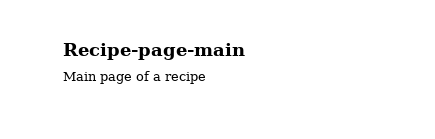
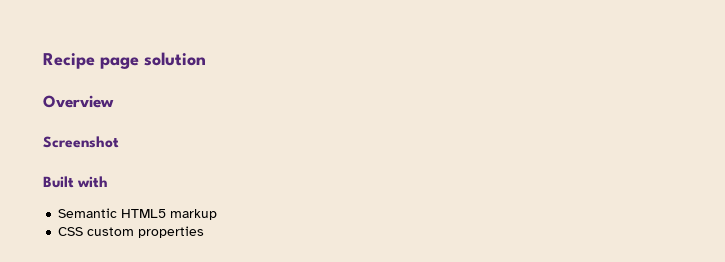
[63,43,245,60] [63,71,206,84] Recipe-page-main // Main page of a recipe -> [43,52,206,69] [43,95,114,108] [43,136,119,148] [43,176,109,188] [58,208,218,220] [58,226,205,238] Recipe page solution // Overview // Screenshot // Built with // Semantic HTML5 markup // CSS custom properties

